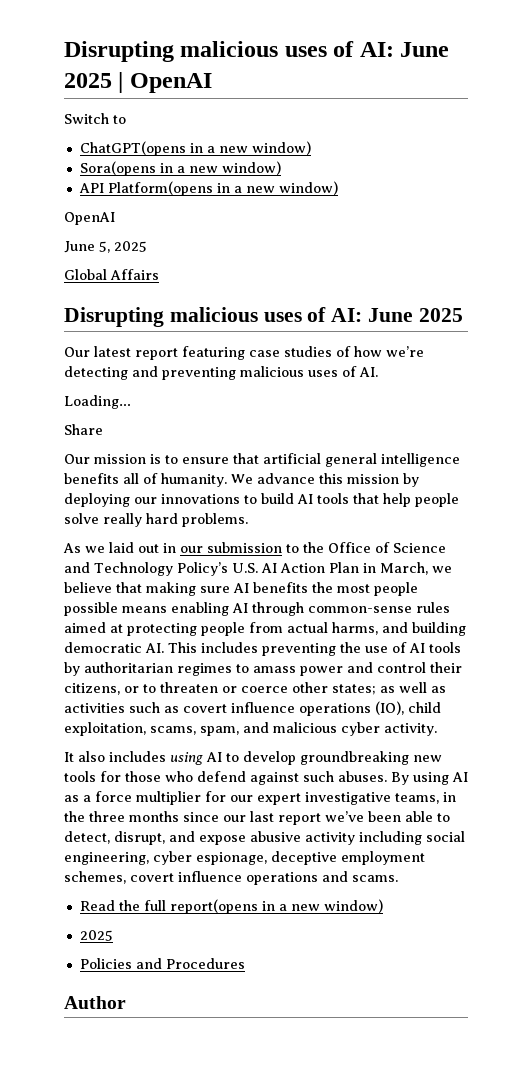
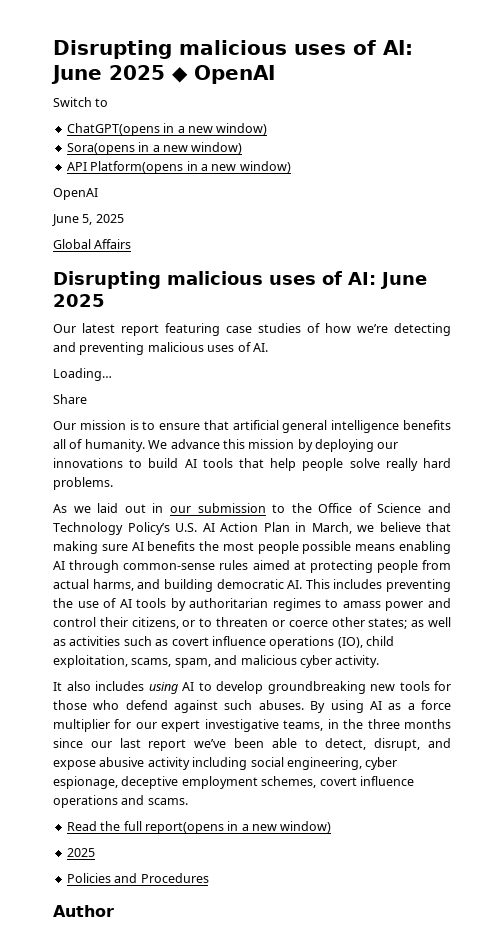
[64,41,450,62] [64,72,124,93] Disrupting malicious uses of AI: June 2025 | -> [53,40,413,59] [51,65,188,84] Disrupting malicious uses of AI: June 2025 ◆

